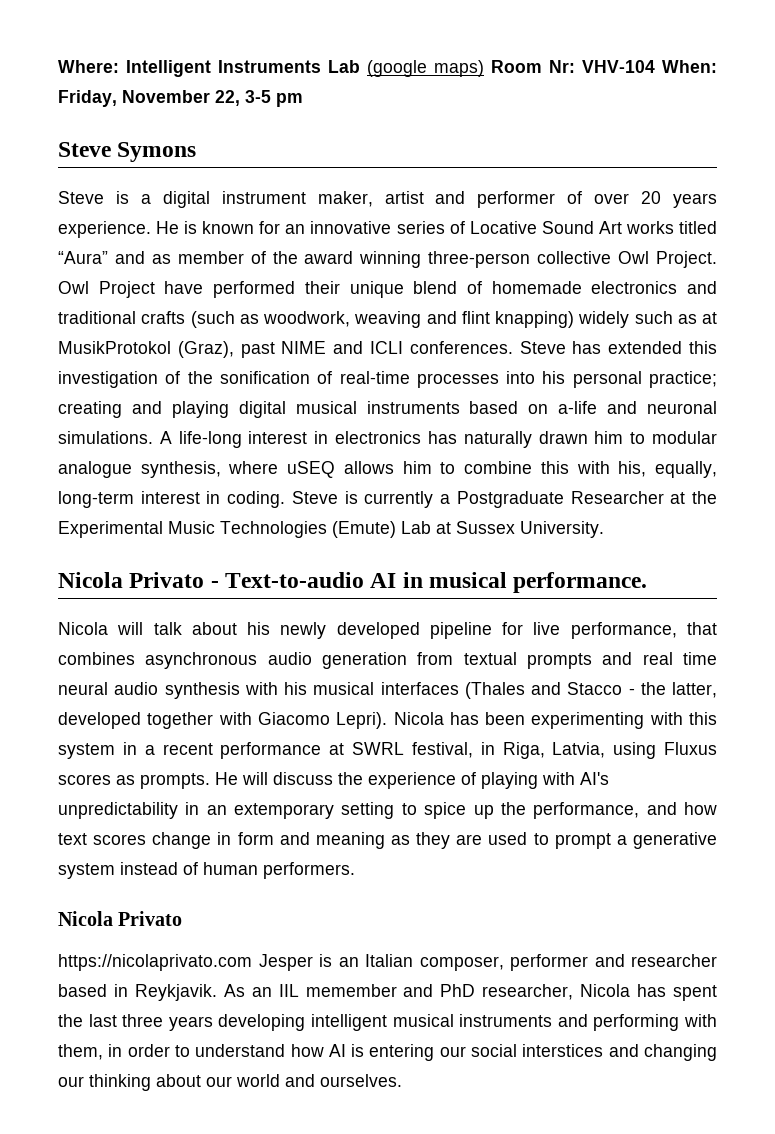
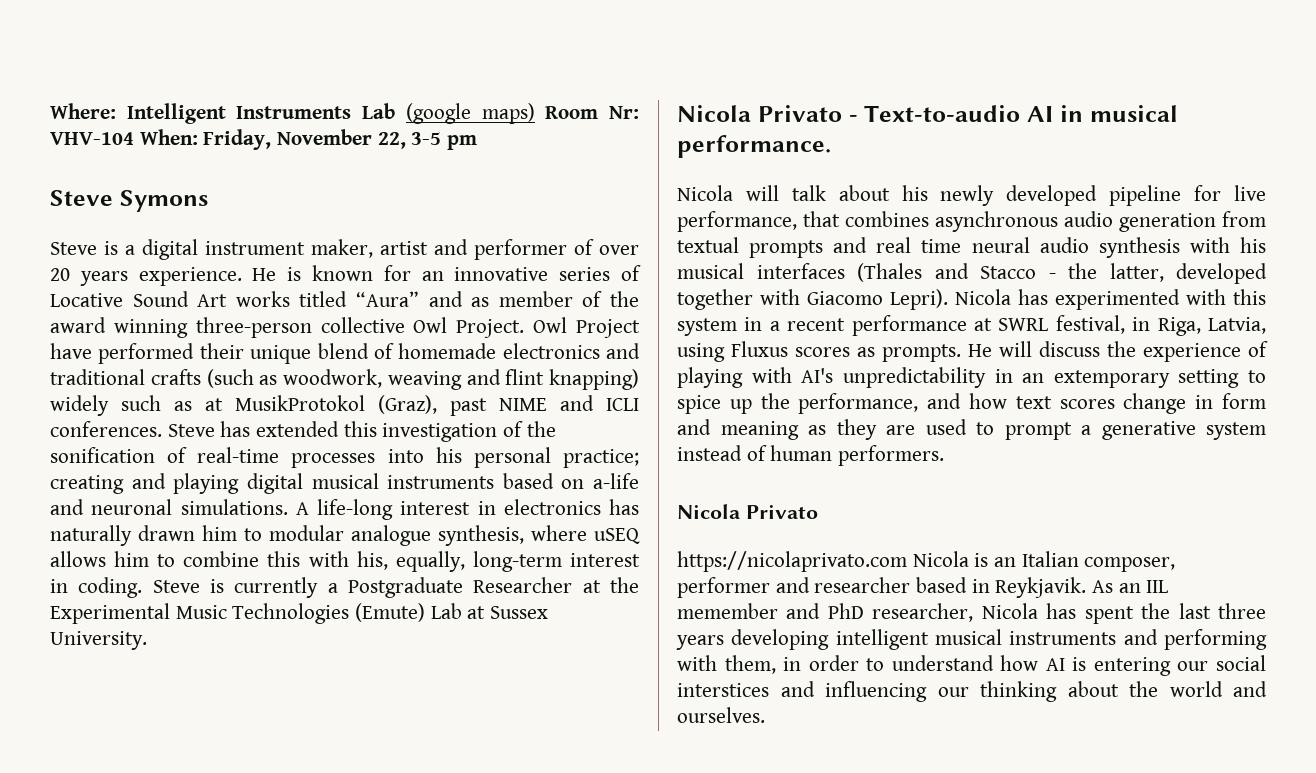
[485,712,645,729] been experimenting -> [1055,289,1180,310] experimented
[258,954,313,971] Jesper -> [912,551,969,567] Nicola
[644,1044,717,1061] changing -> [825,681,927,702] influencing
[206,1076,232,1087] our -> [1129,681,1158,697] the

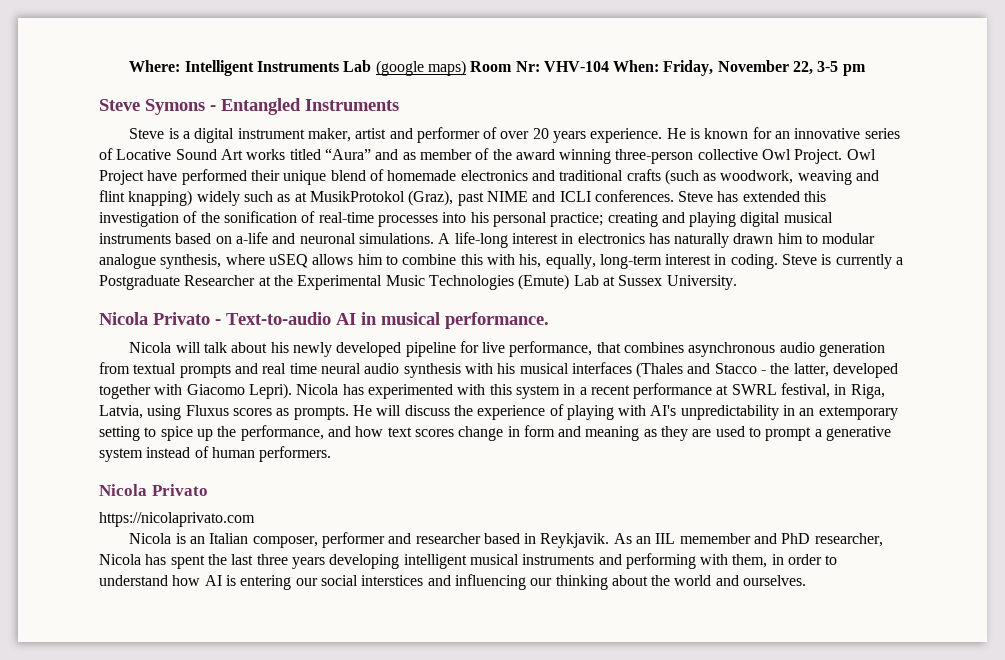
(208, 201) none -> [210,98,399,115] - Entangled Instruments
(907, 561) none -> (255, 519) //

